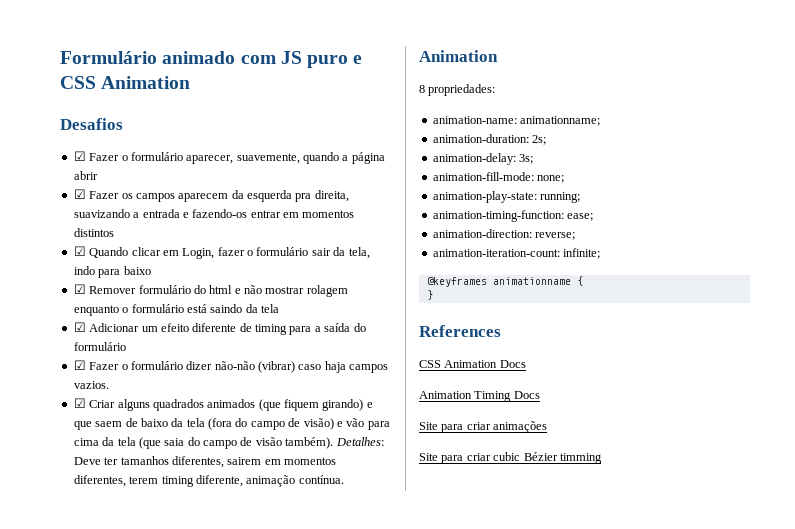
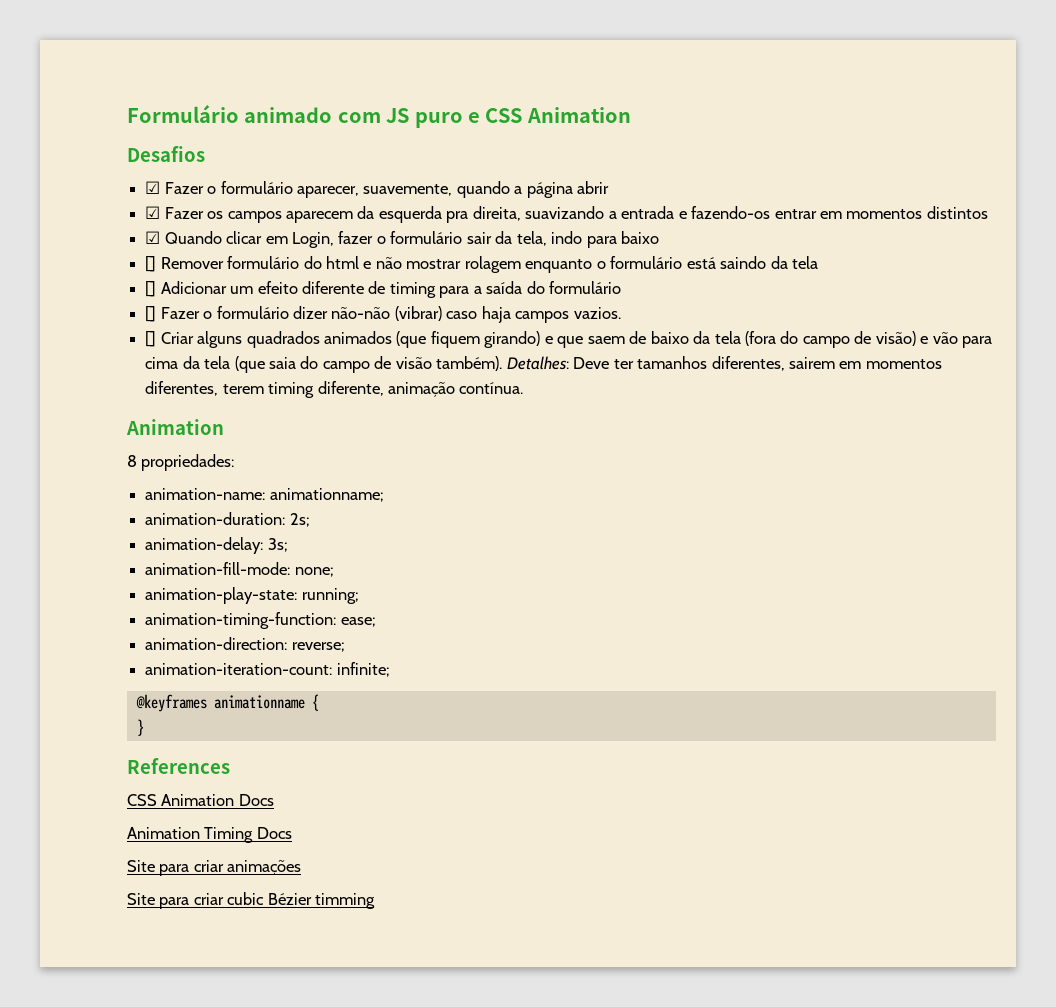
[73,284,86,294] ☑ -> [145,256,157,272] []
[73,322,86,332] ☑ -> [145,281,157,297] []
[73,360,86,370] ☑ -> [145,306,157,322] []
[73,398,86,408] ☑ -> [145,331,157,347] []

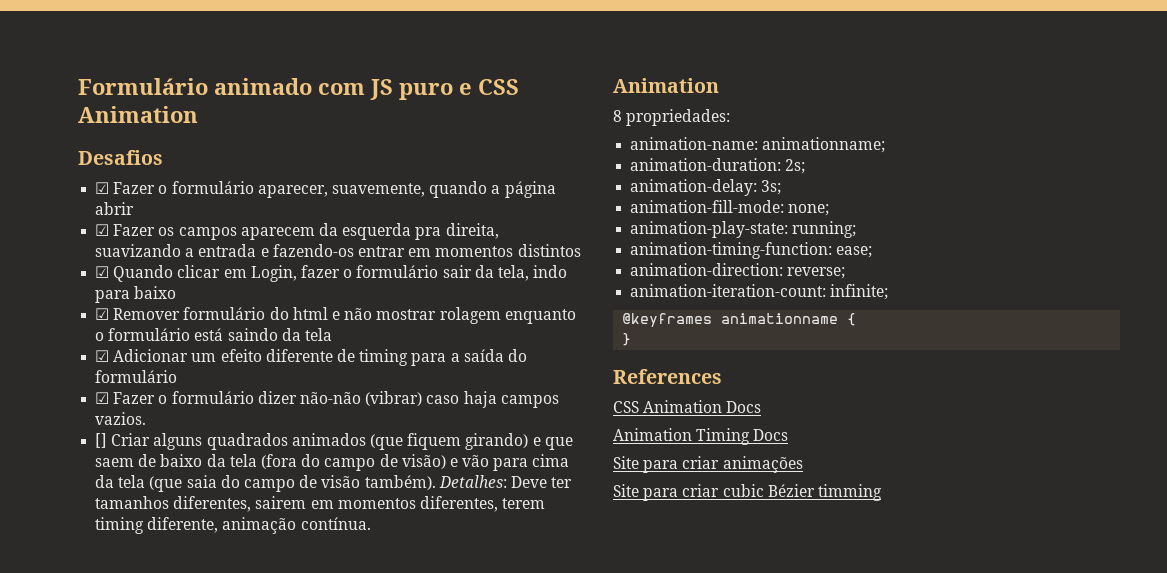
[145,256,157,272] [] -> [95,308,110,320] ☑
[145,281,157,297] [] -> [95,350,110,362] ☑
[145,306,157,322] [] -> [95,392,110,404] ☑

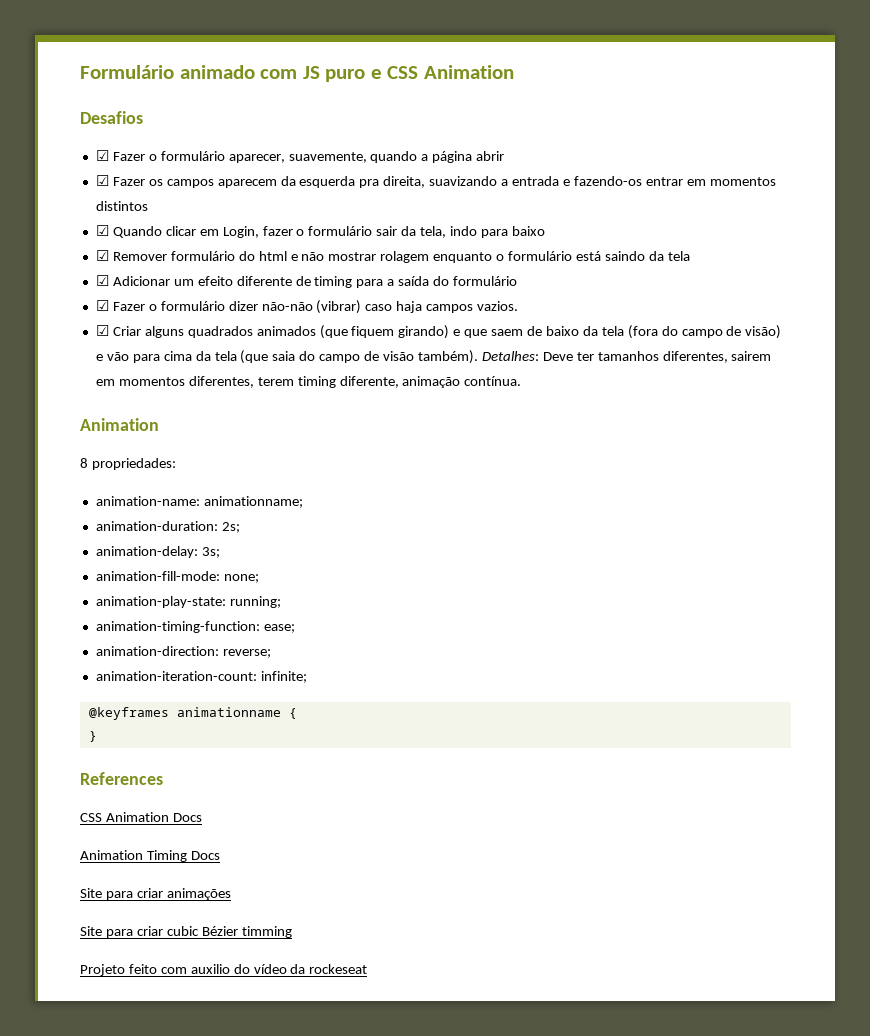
[95,433,108,448] [] -> [95,325,109,336] ☑
(882, 492) none -> [80,964,368,976] // Projeto feito com auxilio do vídeo da rockeseat

